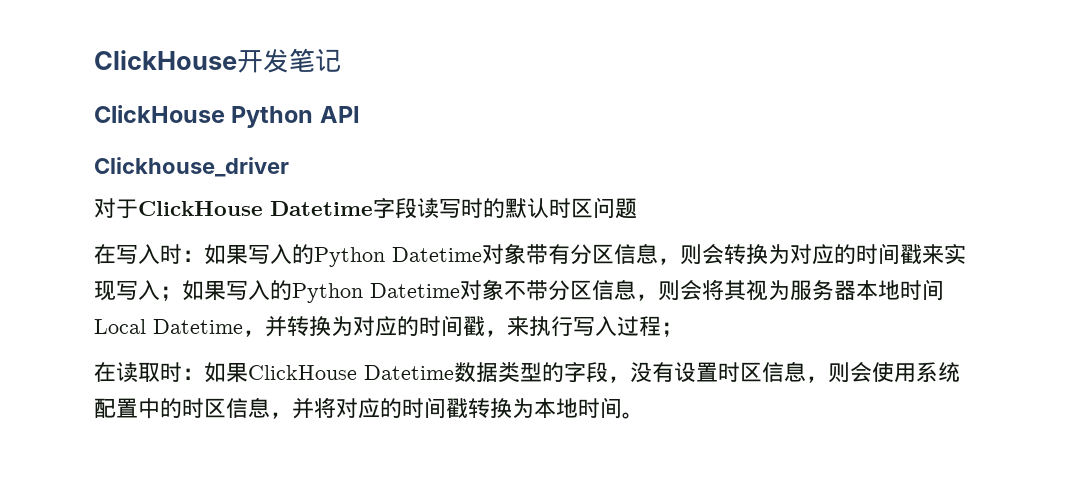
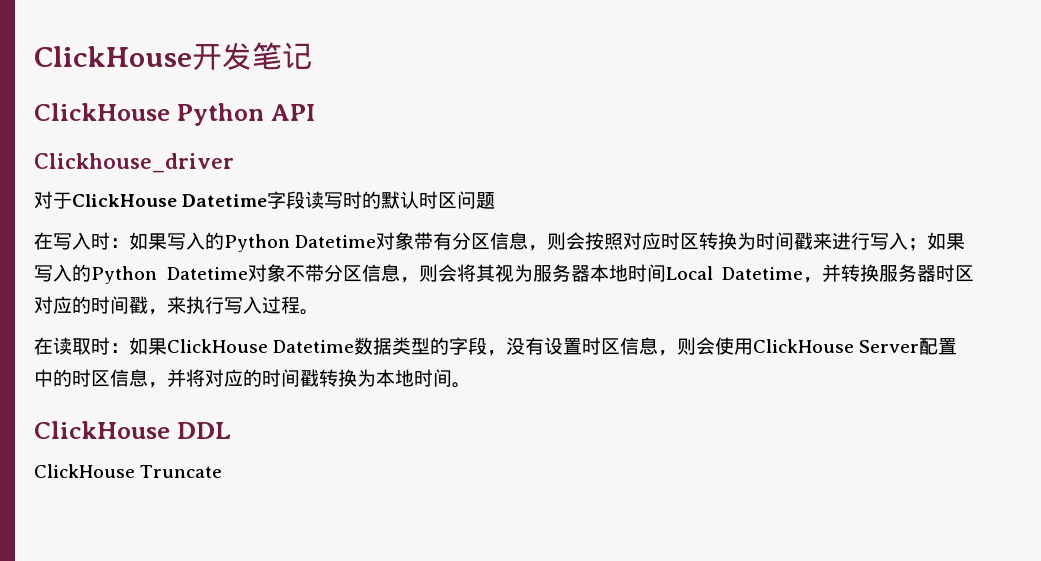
[724,244,856,265] 转换为对应的 -> [585,232,757,250] 按照对应时区转换为
[944,244,966,264] [94,280,116,301] 实现 -> [832,232,871,250] 进行
[331,316,353,336] 为 -> [879,264,974,282] 服务器时区
[661,322,683,337] ； -> [300,309,319,315] 。
[916,362,960,382] 系统 -> [753,339,920,353] ClickHouse Server
(644, 415) none -> [34,421,231,439] [34,464,223,478] // ClickHouse DDL // ClickHouse Truncate

